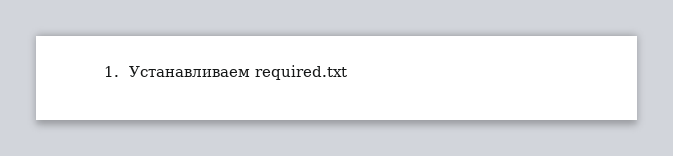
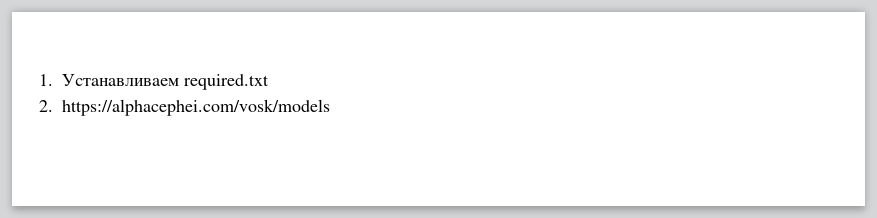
(348, 72) none -> [39,99,330,116] // 2. https://alphacephei.com/vosk/models

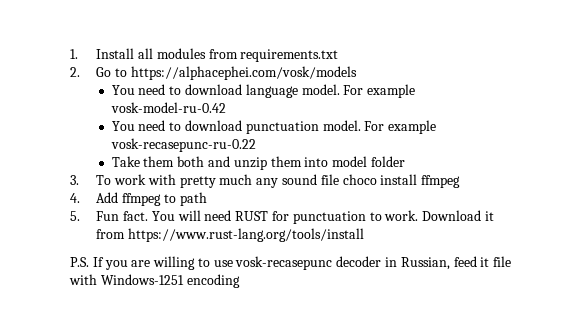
[62,74,269,90] Устанавливаем required.txt -> [96,48,339,62] Install all modules from requirements.txt
(53, 106) none -> [96,67,128,77] Go to
(330, 107) none -> [111,84,416,98] [110,102,226,113] [111,120,437,134] [110,138,256,152] [111,156,405,170] [70,174,461,188] [70,192,207,206] [70,210,494,224] [96,228,365,242] [70,256,512,270] [69,274,240,288] // You need to download language model. For example vosk-model-ru-0.42 // You need to download punctuation model. For example vosk-recasepunc-ru-0.22 // Take them both and unzip them into model folder // 3. To work with pretty much any sound file choco install ffmpeg // 4. Add ffmpeg to path // 5. Fun fact. You will need RUST for punctuation to work. Download it from https://www.rust-lang.org/tools/install // P.S. If you are willing to use vosk-recasepunc decoder in Russian, feed it file with Windows-1251 encoding

